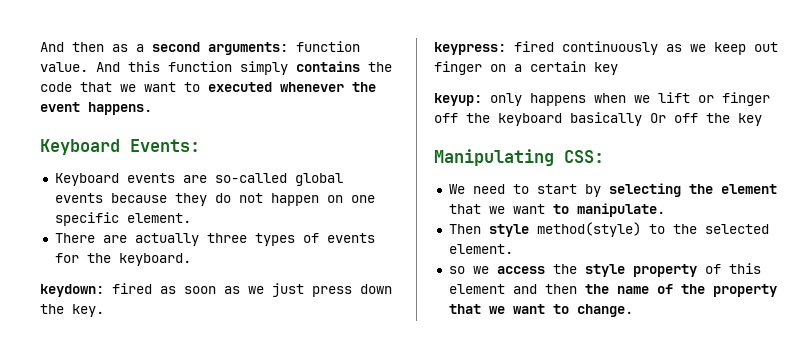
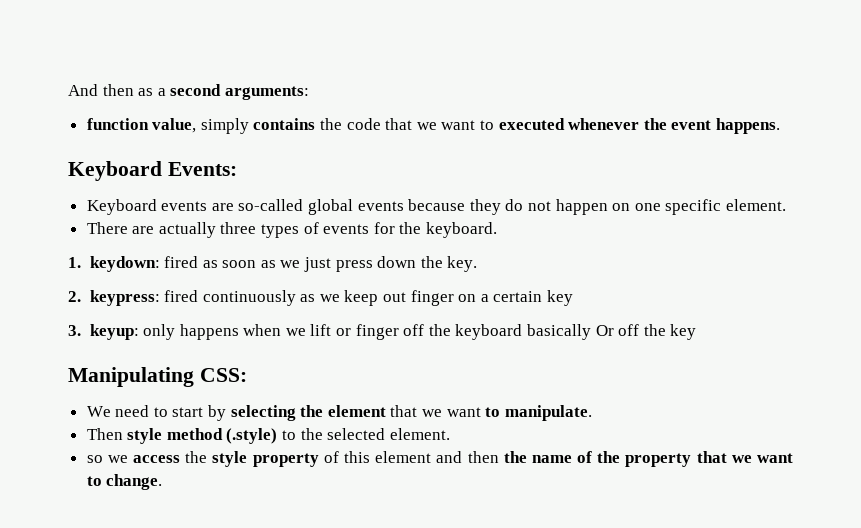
[296,41,360,52] [40,61,232,72] function value. And this function -> [86,118,197,133] // function value,
(191, 259) none -> [68,257,81,268] 1.
(104, 310) none -> [68,291,81,302] 2.
(618, 68) none -> [68,325,81,336] 3.
[536,222,641,237] method(style) -> [166,428,278,444] method (.style)

